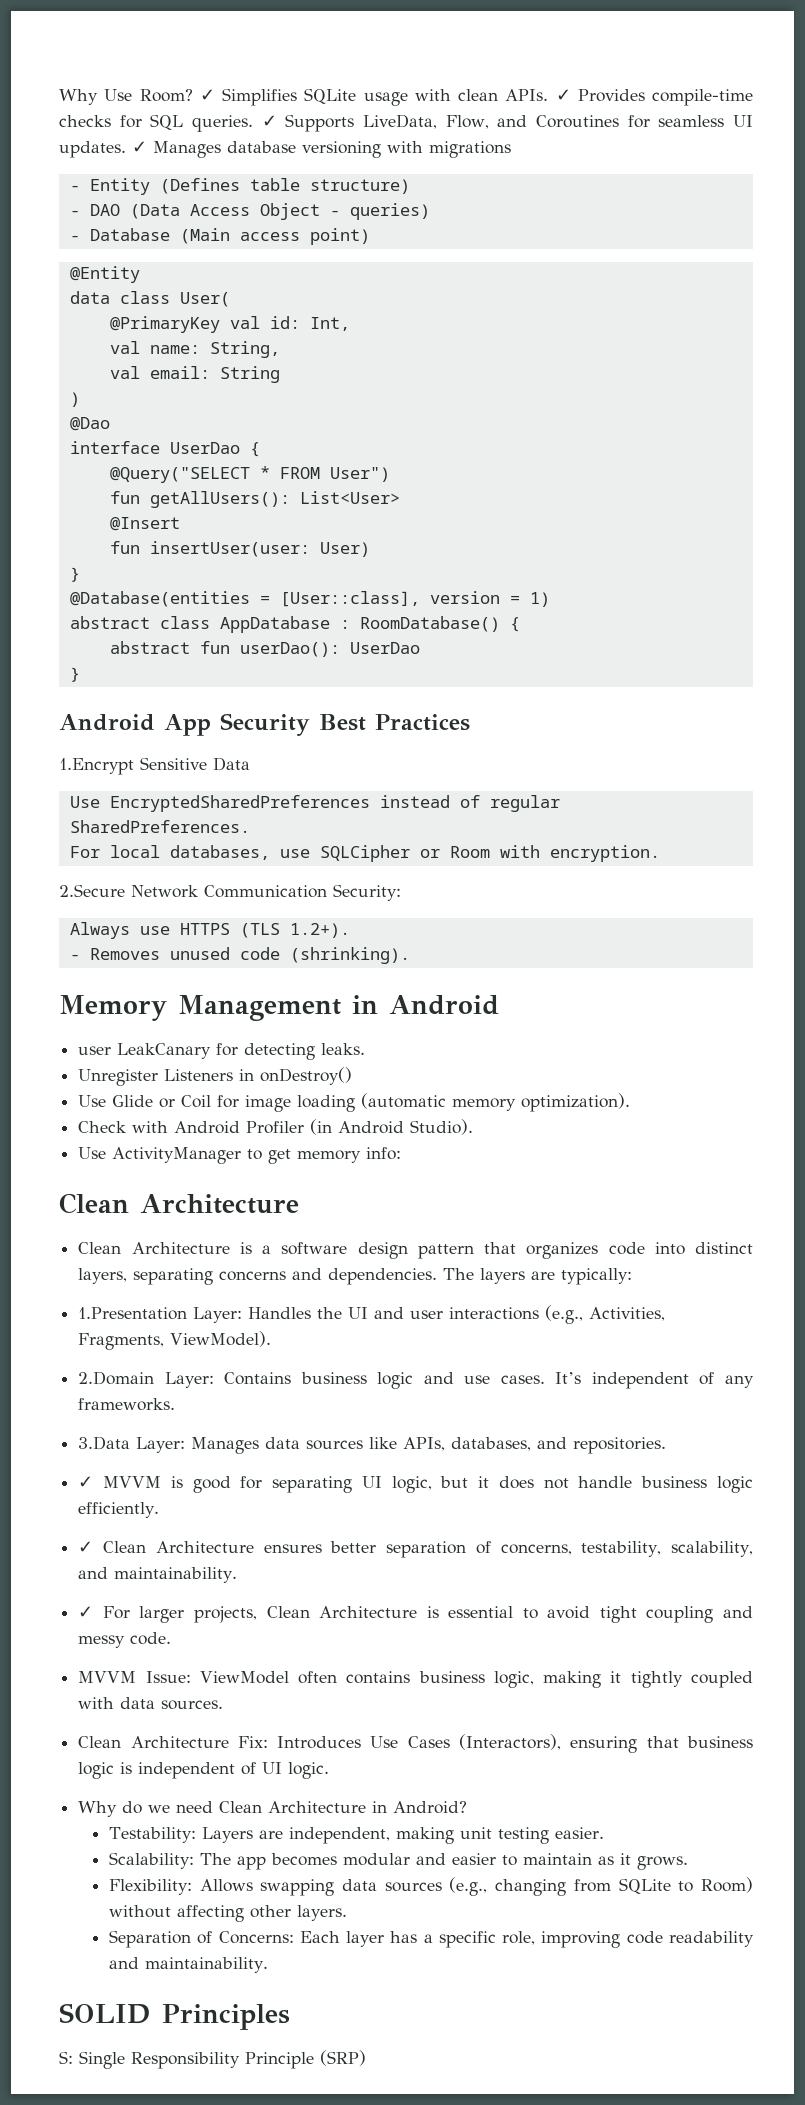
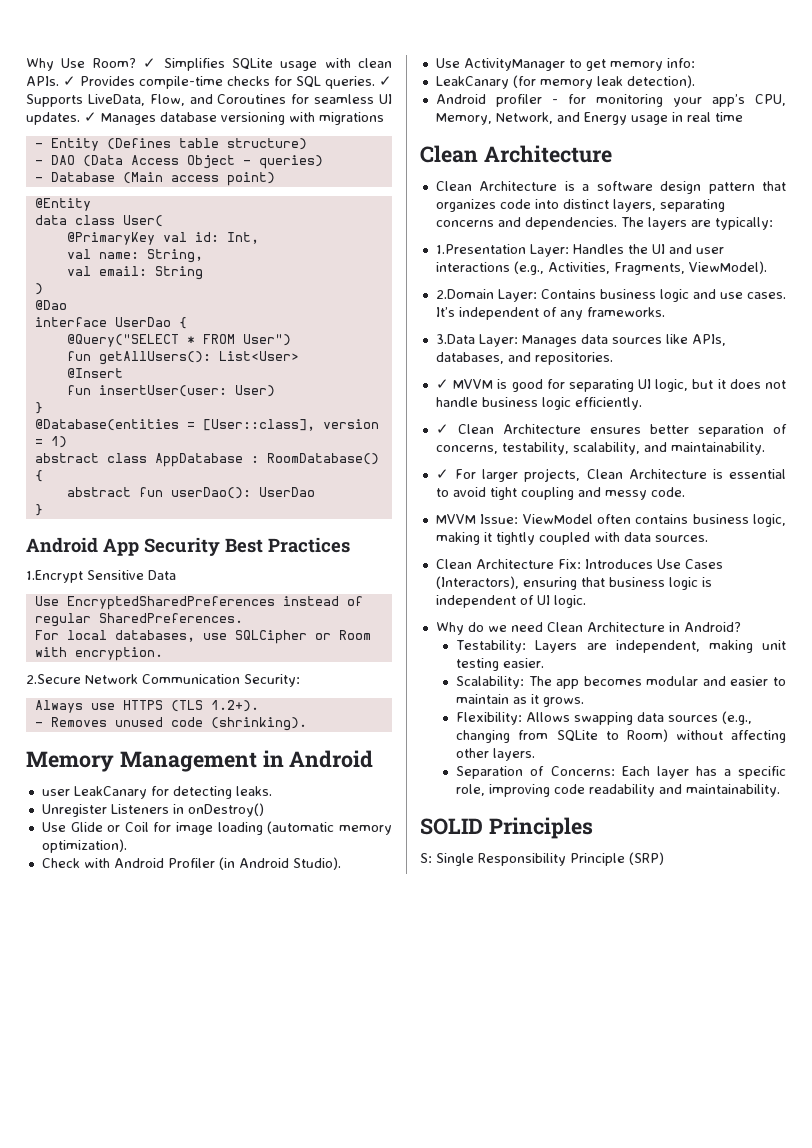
(402, 1153) none -> [435,75,695,89] [435,94,786,107] [435,112,743,125] // LeakCanary (for memory leak detection). // Android profiler - for monitoring your app’s CPU, Memory, Network, and Energy usage in real time

